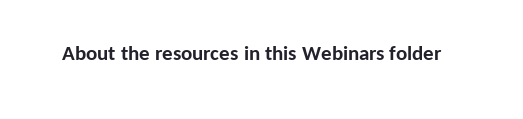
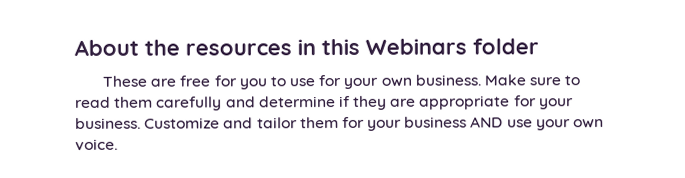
(443, 53) none -> [101,74,581,90] [75,95,574,111] [75,116,605,131] [75,138,118,151] // These are free for you to use for your own business. Make sure to read them carefully and determine if they are appropriate for your business. Customize and tailor them for your business AND use your own voice.

